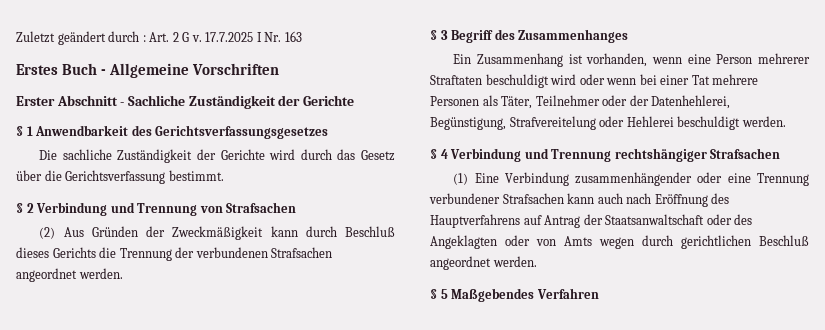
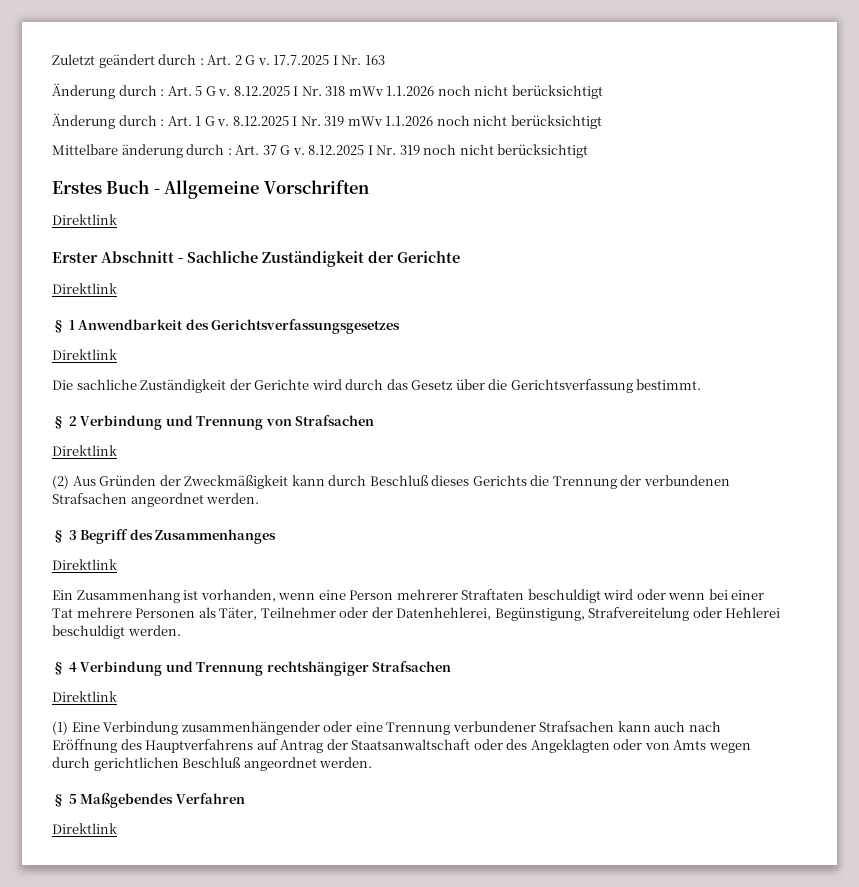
(302, 36) none -> [52,83,603,99] [52,113,602,129] [52,144,589,158] // Änderung durch : Art. 5 G v. 8.12.2025 I Nr. 318 mWv 1.1.2026 noch nicht berücksichtigt // Änderung durch : Art. 1 G v. 8.12.2025 I Nr. 319 mWv 1.1.2026 noch nicht berücksichtigt // Mittelbare änderung durch : Art. 37 G v. 8.12.2025 I Nr. 319 noch nicht berücksichtigt
(279, 69) none -> [52,214,117,225] // Direktlink
(354, 100) none -> [52,283,117,294] // Direktlink
(329, 132) none -> [52,349,117,360] // Direktlink
(297, 207) none -> [52,445,117,456] // Direktlink
(629, 36) none -> [52,559,117,570] // Direktlink
(781, 153) none -> [52,691,117,702] // Direktlink
(599, 293) none -> [52,823,117,834] // Direktlink

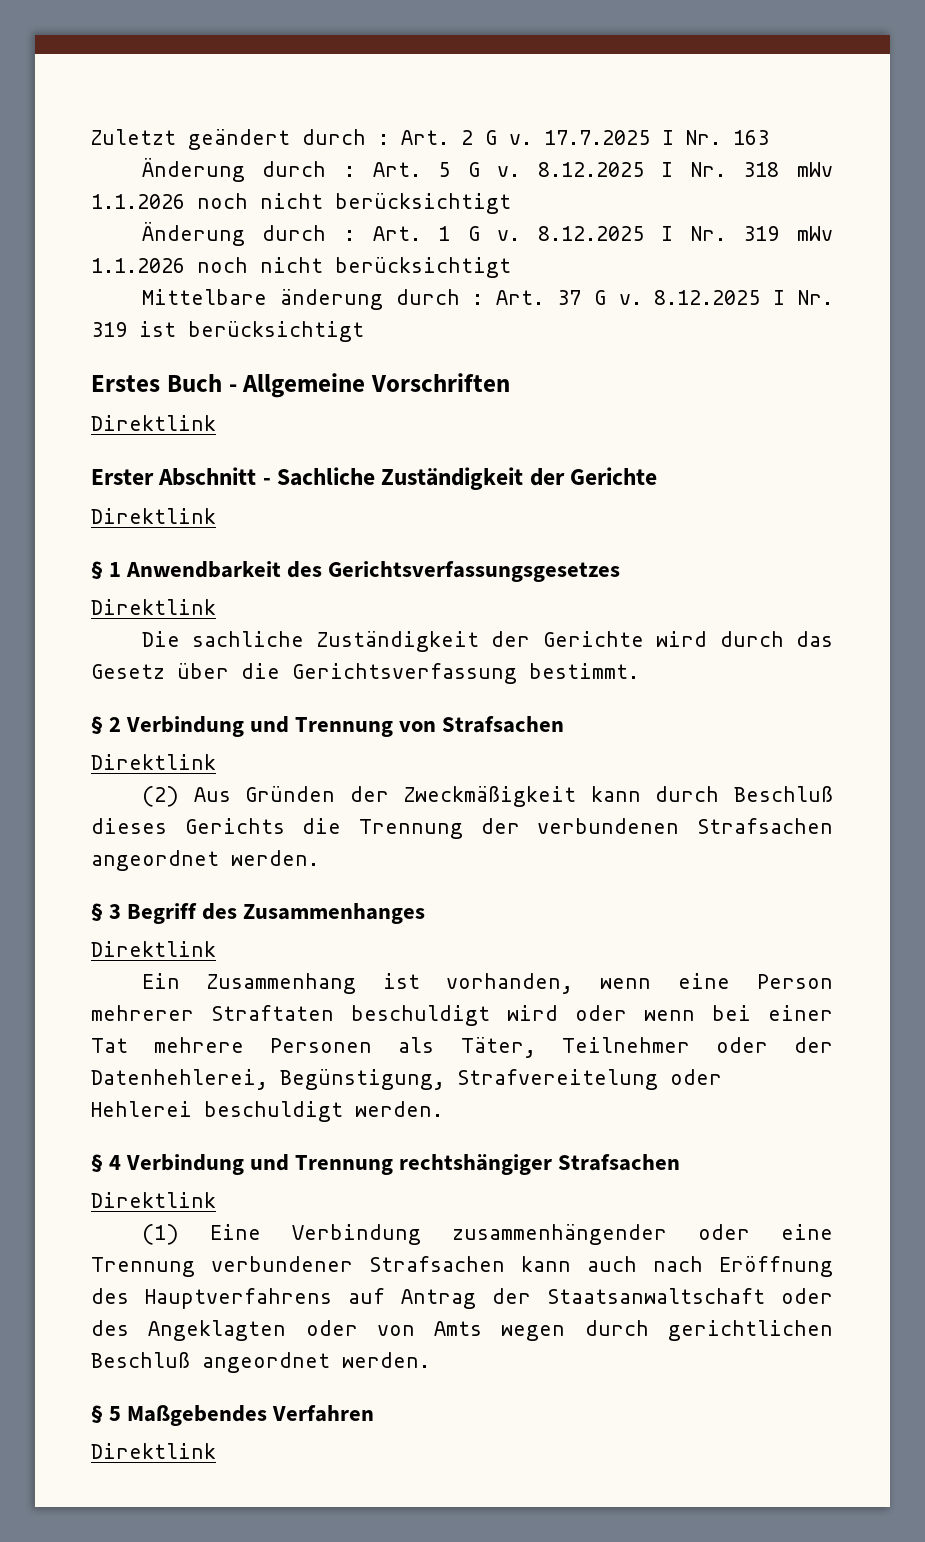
[423,144,494,155] noch nicht -> [139,321,176,337] ist

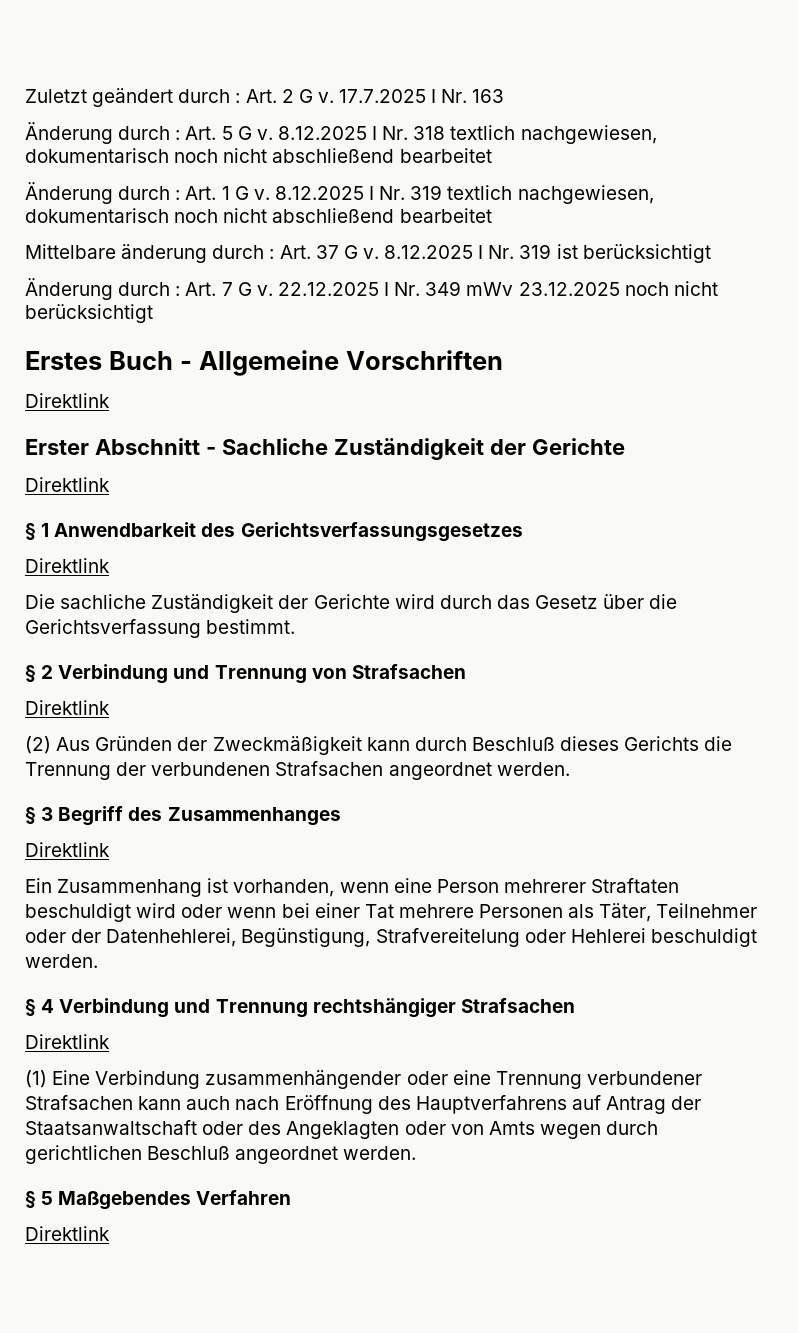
[797,162,834,177] [91,193,511,214] mWv 1.1.2026 noch nicht berücksichtigt -> [450,125,657,144] [25,148,492,163] textlich nachgewiesen, dokumentarisch noch nicht abschließend bearbeitet
[797,226,834,241] [91,257,511,278] mWv 1.1.2026 noch nicht berücksichtigt -> [447,185,654,204] [25,208,492,223] textlich nachgewiesen, dokumentarisch noch nicht abschließend bearbeitet
(364, 331) none -> [25,278,718,300] [25,304,153,323] // Änderung durch : Art. 7 G v. 22.12.2025 I Nr. 349 mWv 23.12.2025 noch nicht berücksichtigt

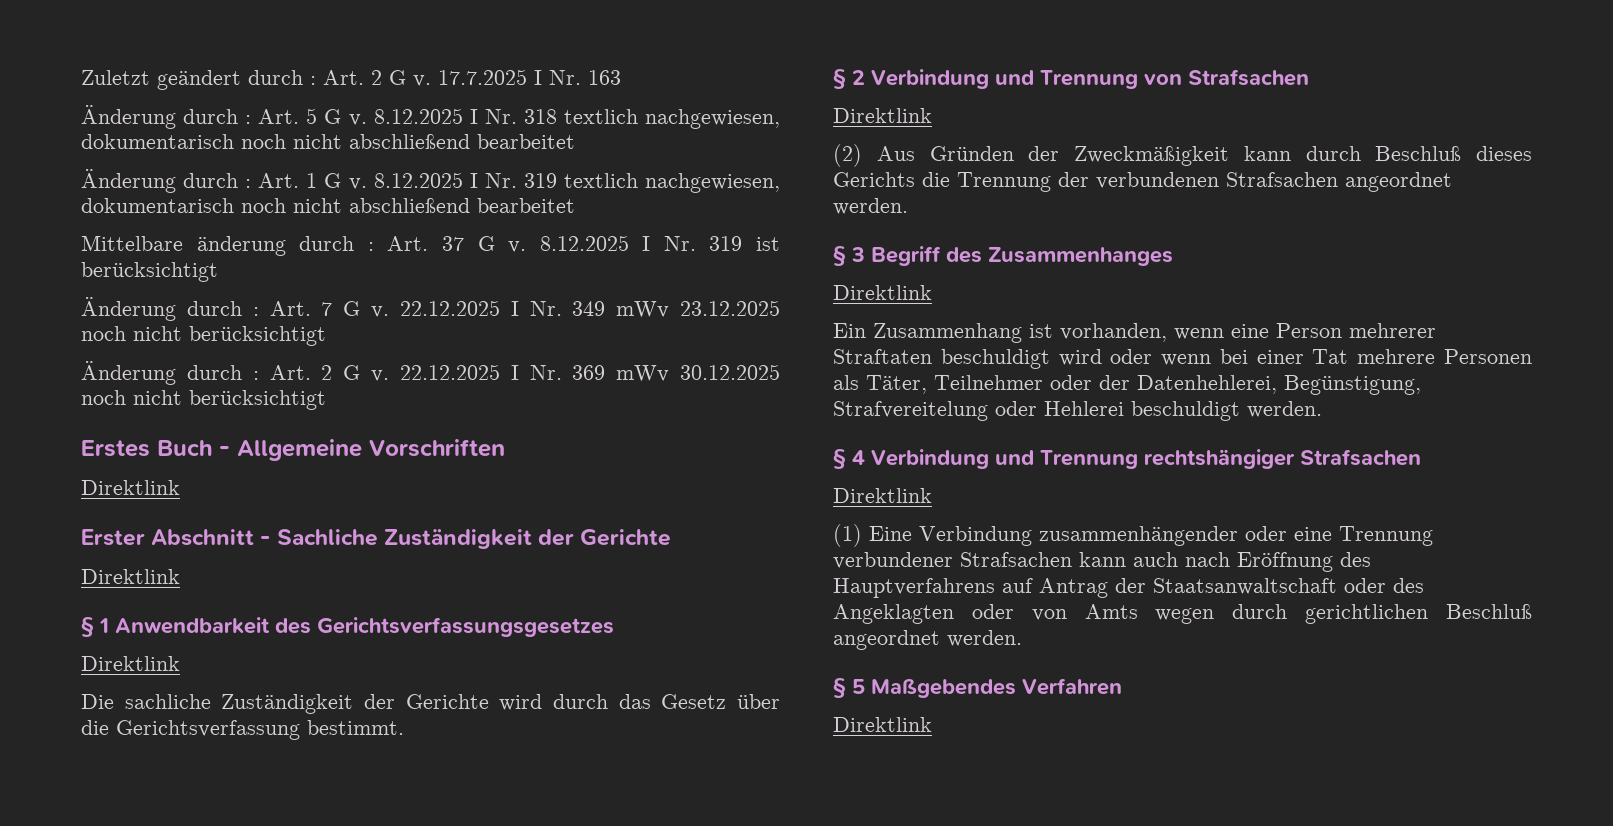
(153, 313) none -> [81,361,780,385] [81,390,326,410] // Änderung durch : Art. 2 G v. 22.12.2025 I Nr. 369 mWv 30.12.2025 noch nicht berücksichtigt

